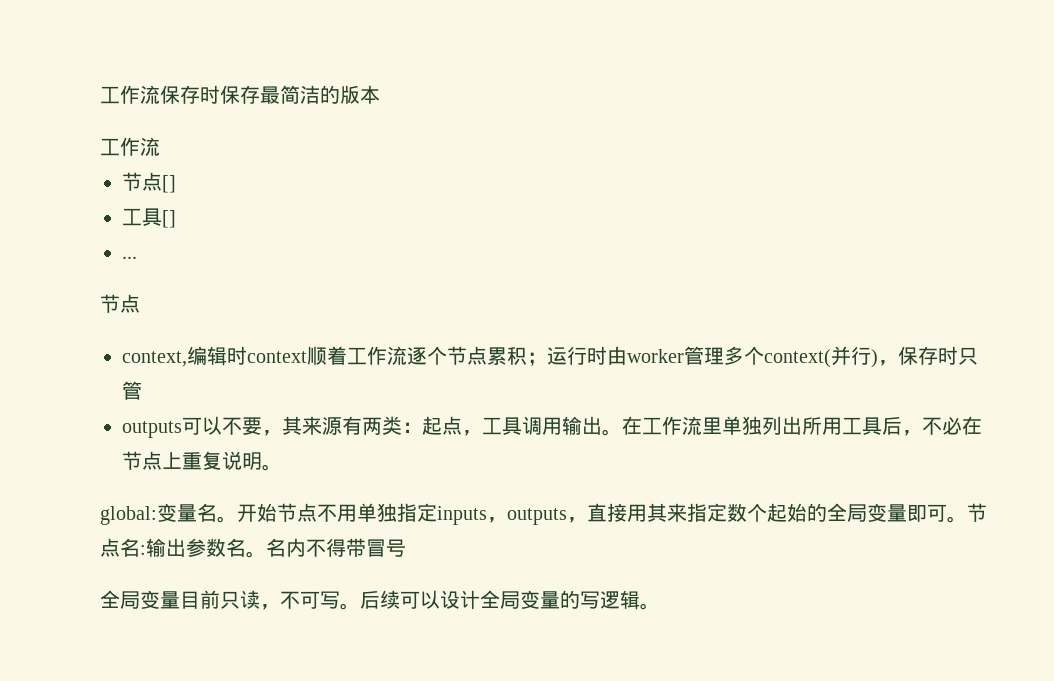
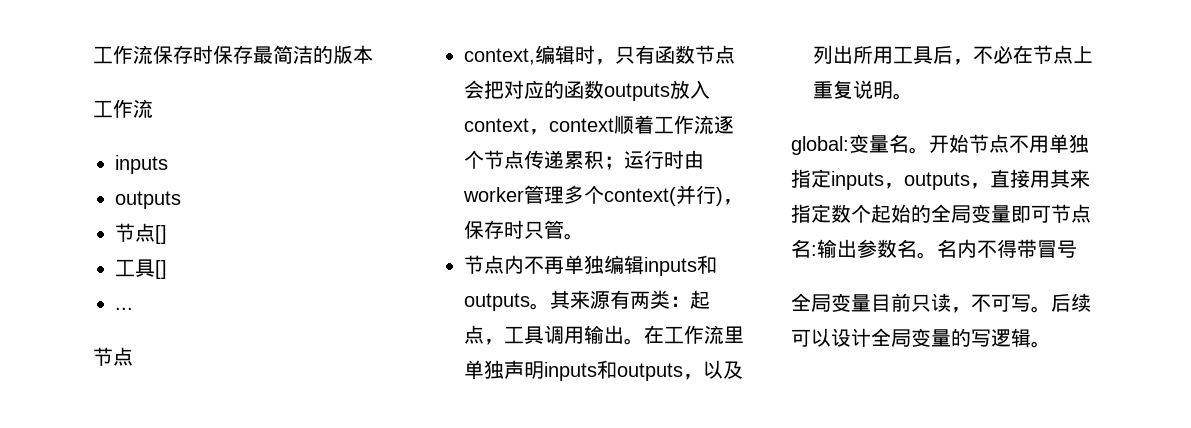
(160, 146) none -> [115,155,168,174] [115,191,181,209] // inputs // outputs
(247, 355) none -> [595,45,735,65] [464,80,710,101] [464,118,549,135] ，只有函数节点会把对应的函数outputs放入context，
(487, 355) none -> [524,150,564,169] 传递
[122,416,282,438] // outputs可以不要， -> [564,233,584,240] [464,255,717,276] [464,293,550,311] 。 // 节点内不再单独编辑inputs和outputs。
(762, 425) none -> [504,360,743,381] 声明inputs和outputs，以及
[947,516,967,523] 。 -> (1051, 214) none

